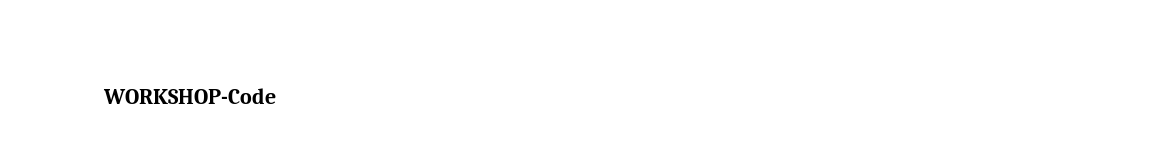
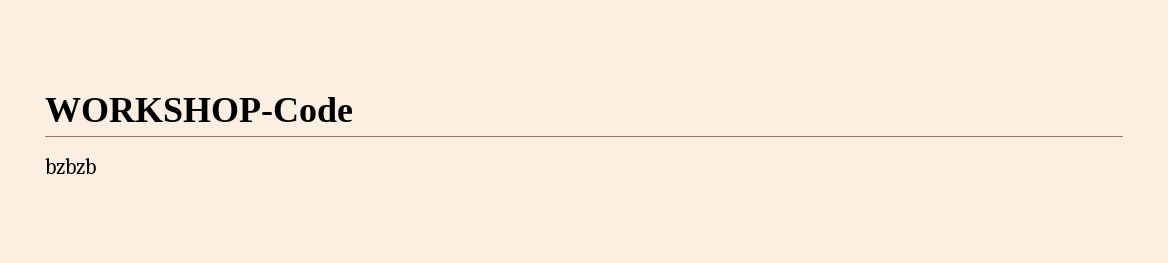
(276, 96) none -> [45,158,96,175] // bzbzb

